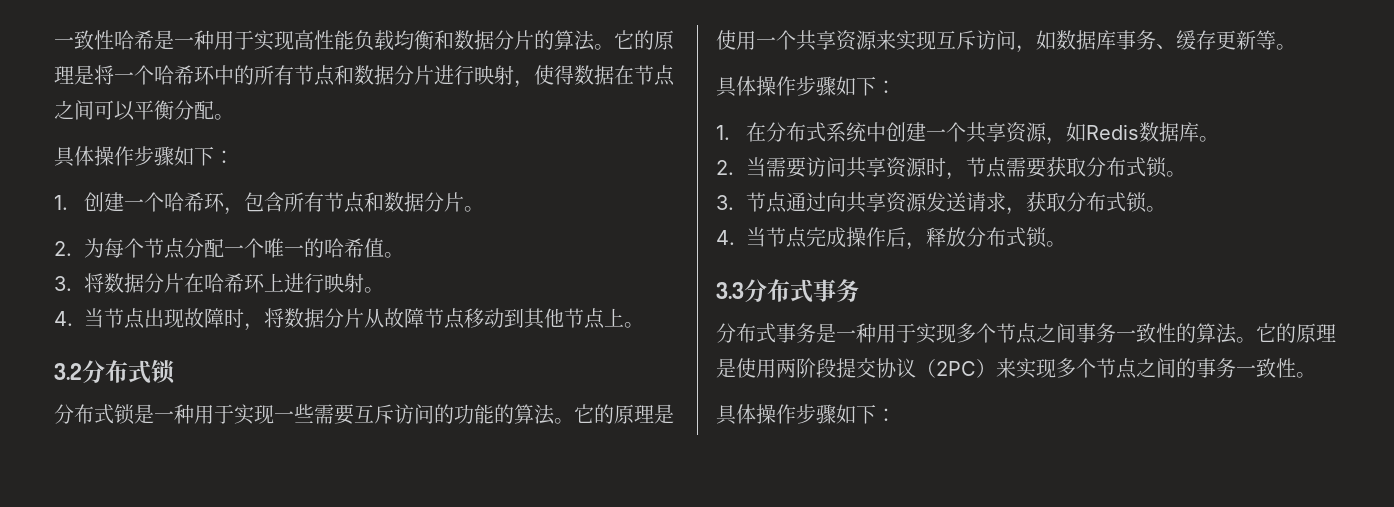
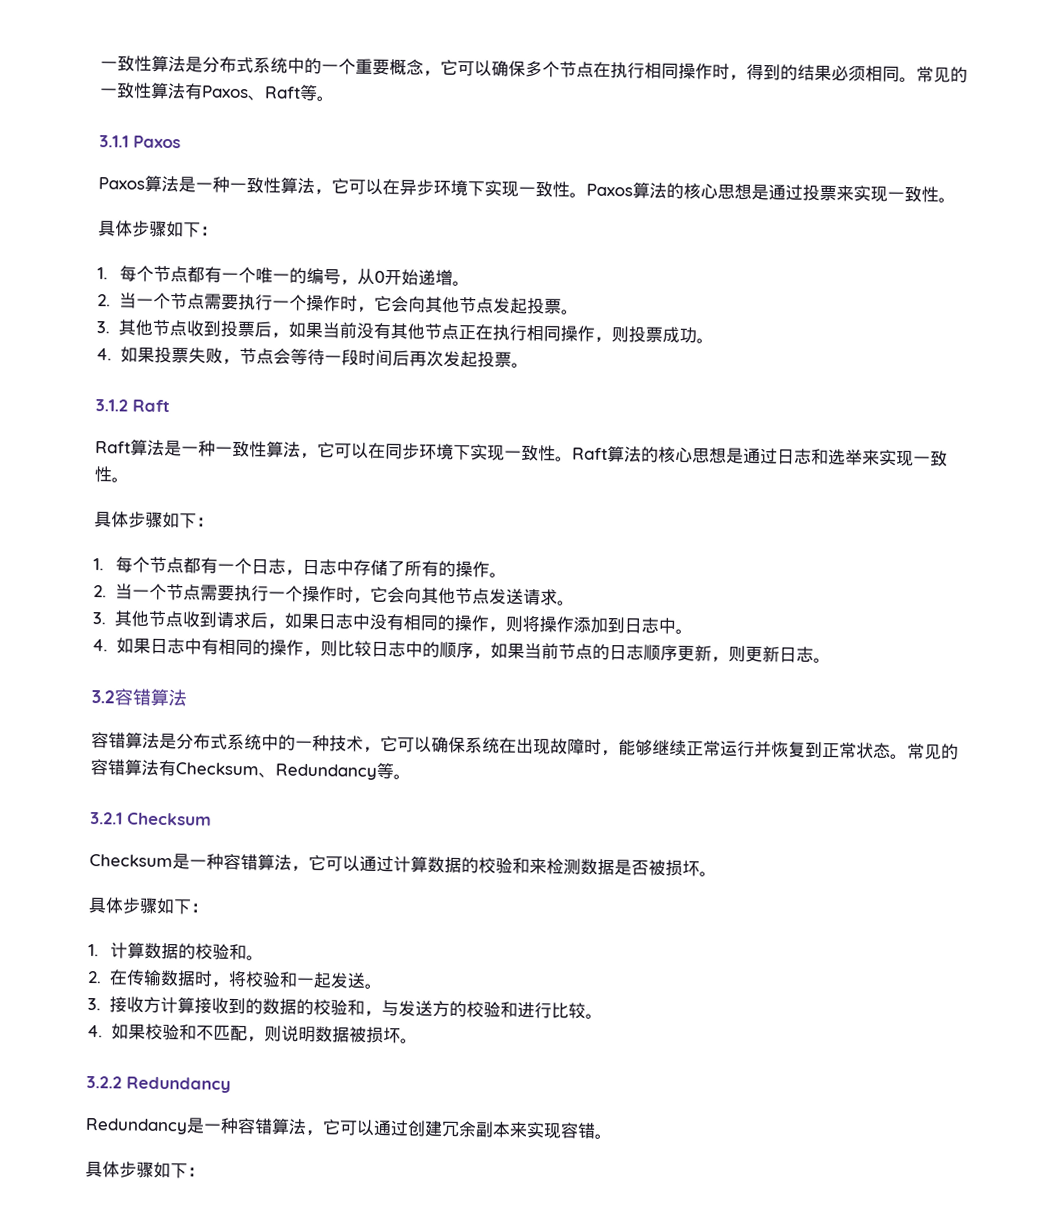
[54,30,674,51] [54,65,675,88] [54,100,234,121] [54,146,234,167] [54,192,485,215] [54,238,225,259] 一致性哈希是一种用于实现高性能负载均衡和数据分片的算法。它的原理是将一个哈希环中的所有节点和数据分片进行映射，使得数据在节点之间可以平衡分配。 // 具体操作步骤如下： // 1.创建一个哈希环，包含所有节点和数据分片。 // 2.为每个节点分配 -> [100,55,968,83] [99,82,335,102] [99,135,181,149] [98,175,956,203] [98,220,218,238] [97,265,222,283] 一致性算法是分布式系统中的一个重要概念，它可以确保多个节点在执行相同操作时，得到的结果必须相同。常见的一致性算法有Paxos、Raft等。 // 3.1.1 Paxos // Paxos算法是一种一致性算法，它可以在异步环境下实现一致性。Paxos算法的核心思想是通过投票来实现一致性。 // 具体步骤如下： // 1.每个节点都有
[324,238,405,258] [54,273,385,293] [54,308,645,331] [54,360,175,384] [54,404,674,425] [716,30,1296,53] [716,76,896,97] [716,122,1220,145] [716,157,1187,180] [716,192,1167,215] [716,227,1067,250] [716,279,859,303] [716,323,1336,344] [716,358,1316,379] [716,404,896,425] 哈希值。 // 3.将数据分片在哈希环上进行映射。 // 4.当节点出现故障时，将数据分片从故障节点移动到其他节点上。 // 3.2分布式锁 // 分布式锁是一种用于实现一些需要互斥访问的功能的算法。它的原理是使用一个共享资源来实现互斥访问，如数据库事务、缓存更新等。 // 具体操作步骤如下： // 1.在分布式系统中创建一个共享资源，如Redis数据库。 // 2.当需要访问共享资源时，节点需要获取分布式锁。 // 3.节点通过向共享资源发送请求，获取分布式锁。 // 4.当节点完成操作后，释放分布式锁。 // 3.3分布式事务 // 分布式事务是一种用于实现多个节点之间事务一致性的算法。它的原理是使用两阶段提交协议（2PC）来实现多个节点之间的事务一致性。 // 具体操作步骤如下： -> [305,267,470,287] [97,292,579,315] [96,319,714,344] [96,346,529,368] [95,399,170,413] [95,439,948,467] [94,466,129,483] [94,511,214,529] [93,556,507,578] [93,583,575,606] [92,610,693,635] [92,637,831,664] [91,688,187,707] [91,732,959,760] [90,759,411,780] [90,812,212,826] [89,853,717,877] [88,896,209,915] [88,942,264,961] [87,969,382,989] [87,996,603,1019] [87,1023,418,1044] [86,1075,231,1093] [85,1117,612,1140] [85,1160,205,1179] 编号，从0开始递增。 // 2.当一个节点需要执行一个操作时，它会向其他节点发起投票。 // 3.其他节点收到投票后，如果当前没有其他节点正在执行相同操作，则投票成功。 // 4.如果投票失败，节点会等待一段时间后再次发起投票。 // 3.1.2 Raft // Raft算法是一种一致性算法，它可以在同步环境下实现一致性。Raft算法的核心思想是通过日志和选举来实现一致性。 // 具体步骤如下： // 1.每个节点都有一个日志，日志中存储了所有的操作。 // 2.当一个节点需要执行一个操作时，它会向其他节点发送请求。 // 3.其他节点收到请求后，如果日志中没有相同的操作，则将操作添加到日志中。 // 4.如果日志中有相同的操作，则比较日志中的顺序，如果当前节点的日志顺序更新，则更新日志。 // 3.2容错算法 // 容错算法是分布式系统中的一种技术，它可以确保系统在出现故障时，能够继续正常运行并恢复到正常状态。常见的容错算法有Checksum、Redundancy等。 // 3.2.1 Checksum // Checksum是一种容错算法，它可以通过计算数据的校验和来检测数据是否被损坏。 // 具体步骤如下： // 1.计算数据的校验和。 // 2.在传输数据时，将校验和一起发送。 // 3.接收方计算接收到的数据的校验和，与发送方的校验和进行比较。 // 4.如果校验和不匹配，则说明数据被损坏。 // 3.2.2 Redundancy // Redundancy是一种容错算法，它可以通过创建冗余副本来实现容错。 // 具体步骤如下：

